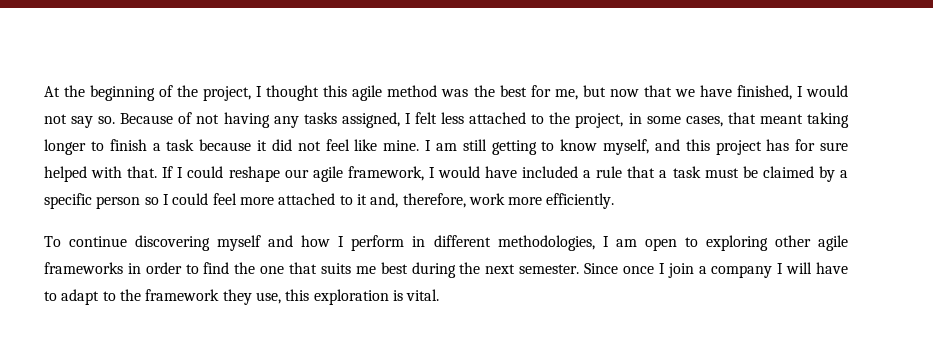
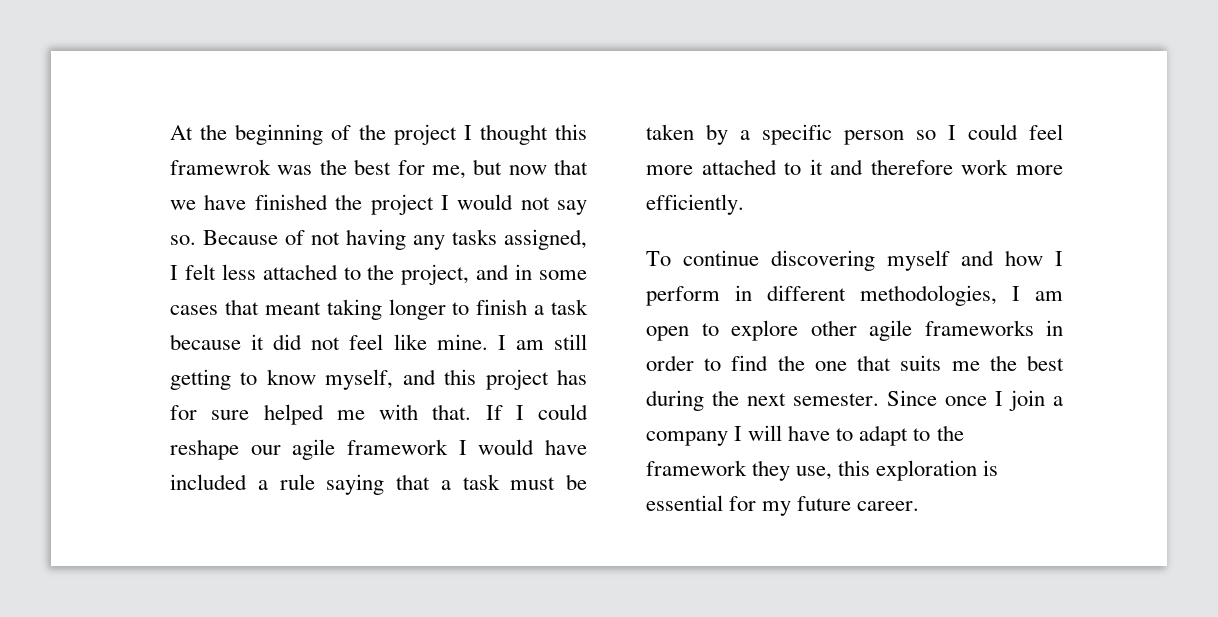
[203,86,252,101] project, -> [393,124,457,145] project
[352,85,438,101] agile method -> [170,159,271,175] framewrok
[736,85,792,100] finished, -> [254,194,434,215] finished the project
(624, 120) none -> [476,264,510,280] and
[685,116,723,127] cases, -> [170,305,218,315] cases
(87, 174) none -> [336,410,365,420] me
[347,166,424,181] framework, -> [347,439,448,455] framework
(623, 172) none -> [326,474,385,495] saying
[762,166,814,178] claimed -> [646,124,694,140] taken
[370,193,466,208] and, therefore, -> [830,159,953,175] and therefore
[705,235,768,251] exploring -> [731,320,798,341] explore
(376, 270) none -> [989,355,1017,371] the
[406,289,440,301] vital. -> [646,495,920,516] essential for my future career.

